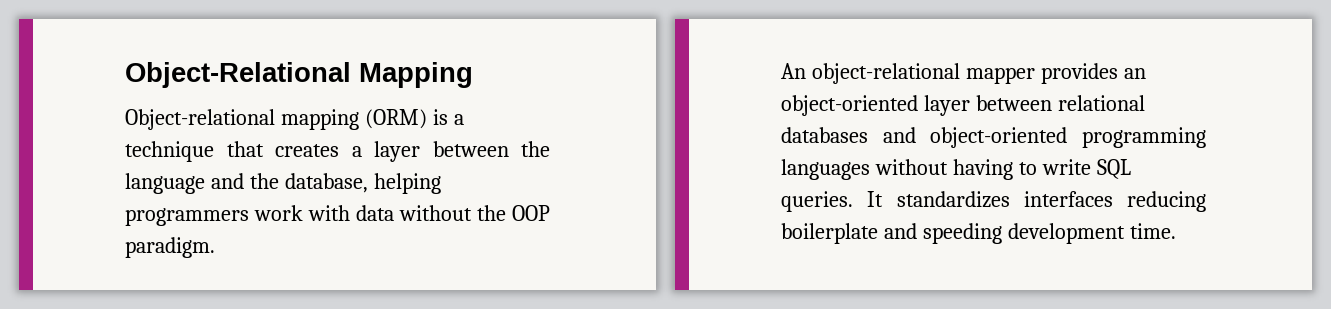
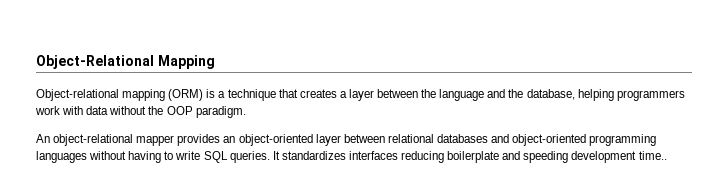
[1129,223,1176,239] time. -> [638,151,667,160] time..

